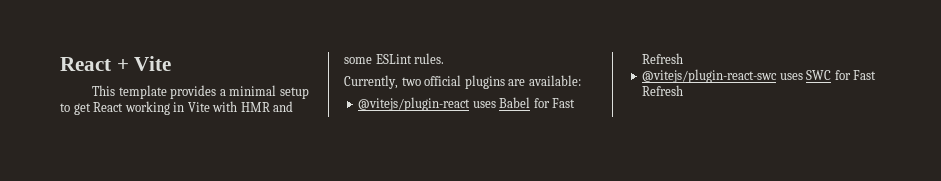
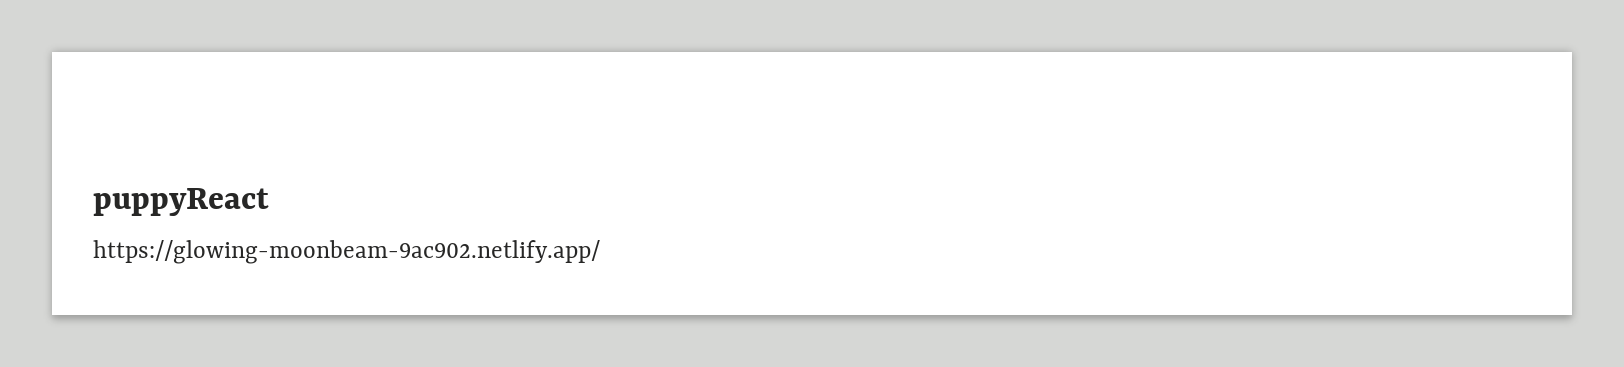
[60,56,172,71] [92,85,309,99] [60,101,294,115] [344,53,445,64] [344,75,581,89] [358,97,576,111] [642,53,684,64] [642,69,877,83] [642,85,684,96] React + Vite // This template provides a minimal setup to get React working in Vite with HMR and some ESLint rules. // Currently, two official plugins are available: // @vitejs/plugin-react uses Babel for Fast Refresh // @vitejs/plugin-react-swc uses SWC for Fast Refresh -> [93,188,269,216] [93,240,600,264] puppyReact // https://glowing-moonbeam-9ac902.netlify.app/

